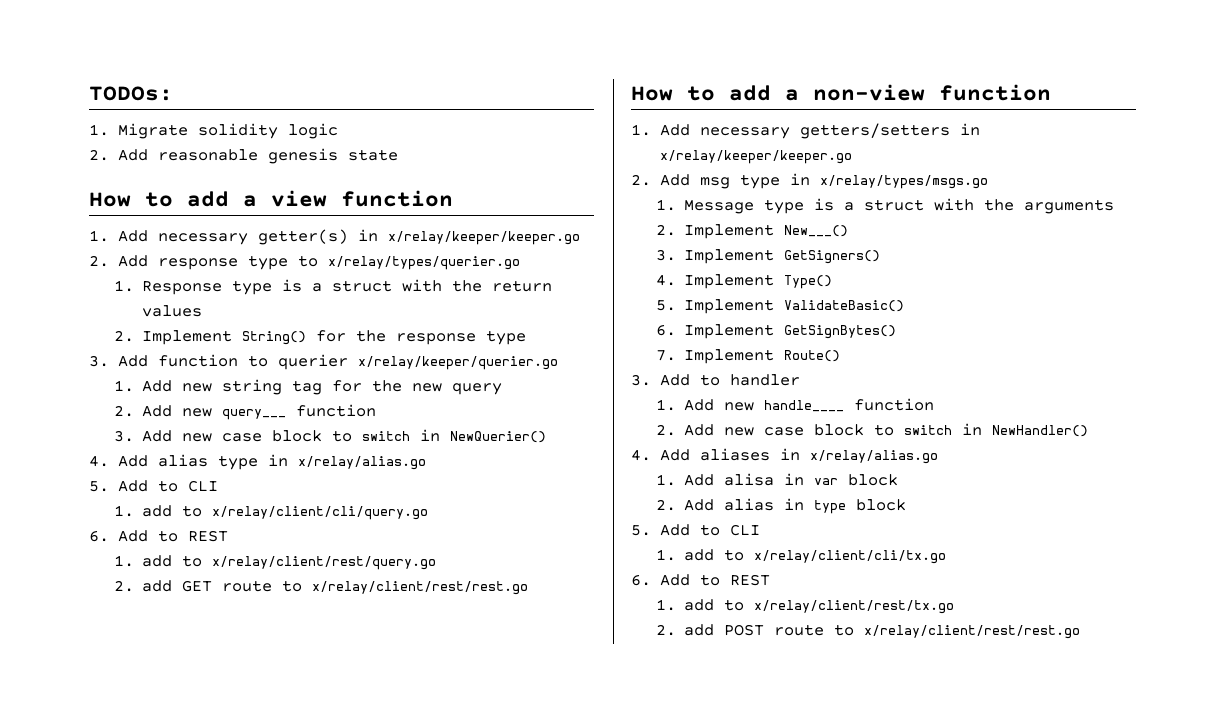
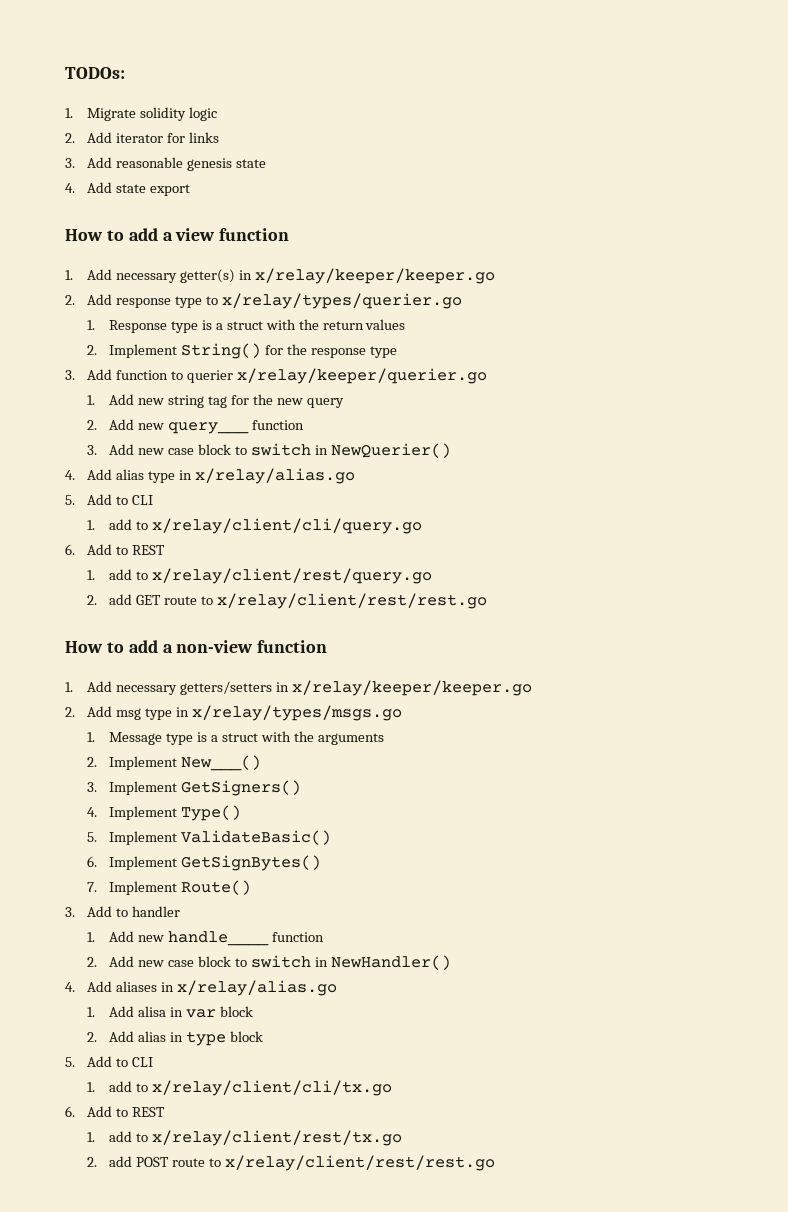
(148, 155) none -> [115,132,219,143] [65,157,113,168] iterator for links // 3. Add
(398, 155) none -> [65,182,190,196] // 4. Add state export

